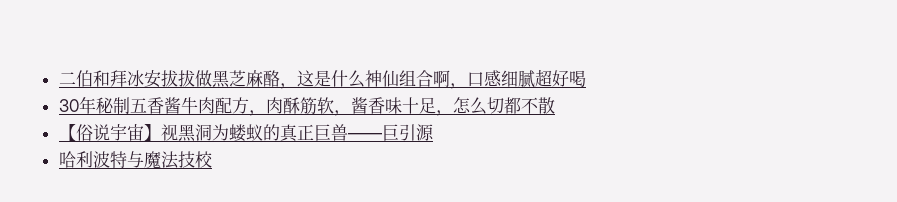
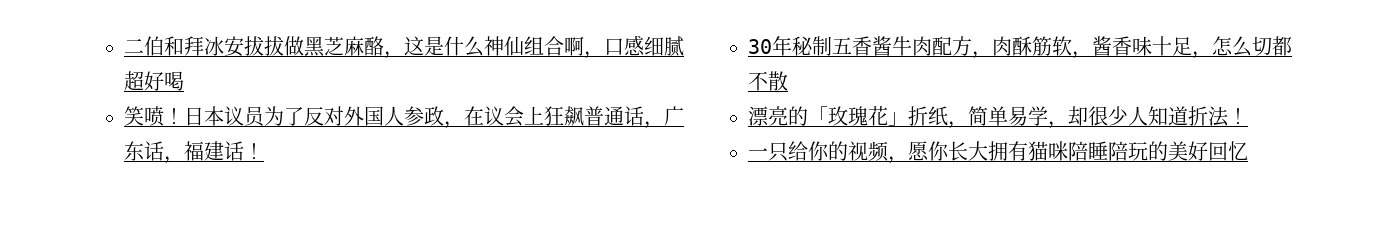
(586, 78) none -> [124,106,684,129] [124,141,264,164] // 笑喷！日本议员为了反对外国人参政，在议会上狂飙普通话，广东话，福建话！
[58,124,434,142] [58,151,213,169] 【俗说宇宙】视黑洞为蝼蚁的真正巨兽——巨引源 // 哈利波特与魔法技校 -> [748,106,1248,129] [748,141,1248,164] 漂亮的「玫瑰花」折纸，简单易学，却很少人知道折法！ // 一只给你的视频，愿你长大拥有猫咪陪睡陪玩的美好回忆

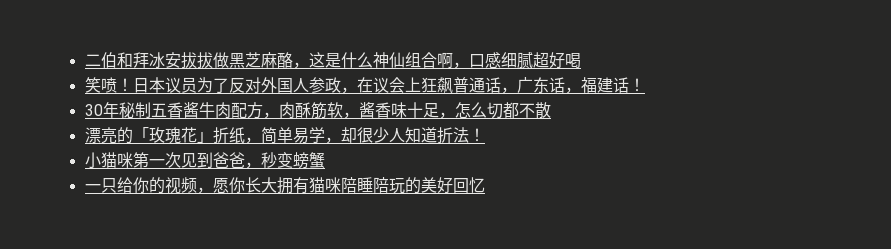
(1248, 116) none -> [84,152,325,169] // 小猫咪第一次见到爸爸，秒变螃蟹

